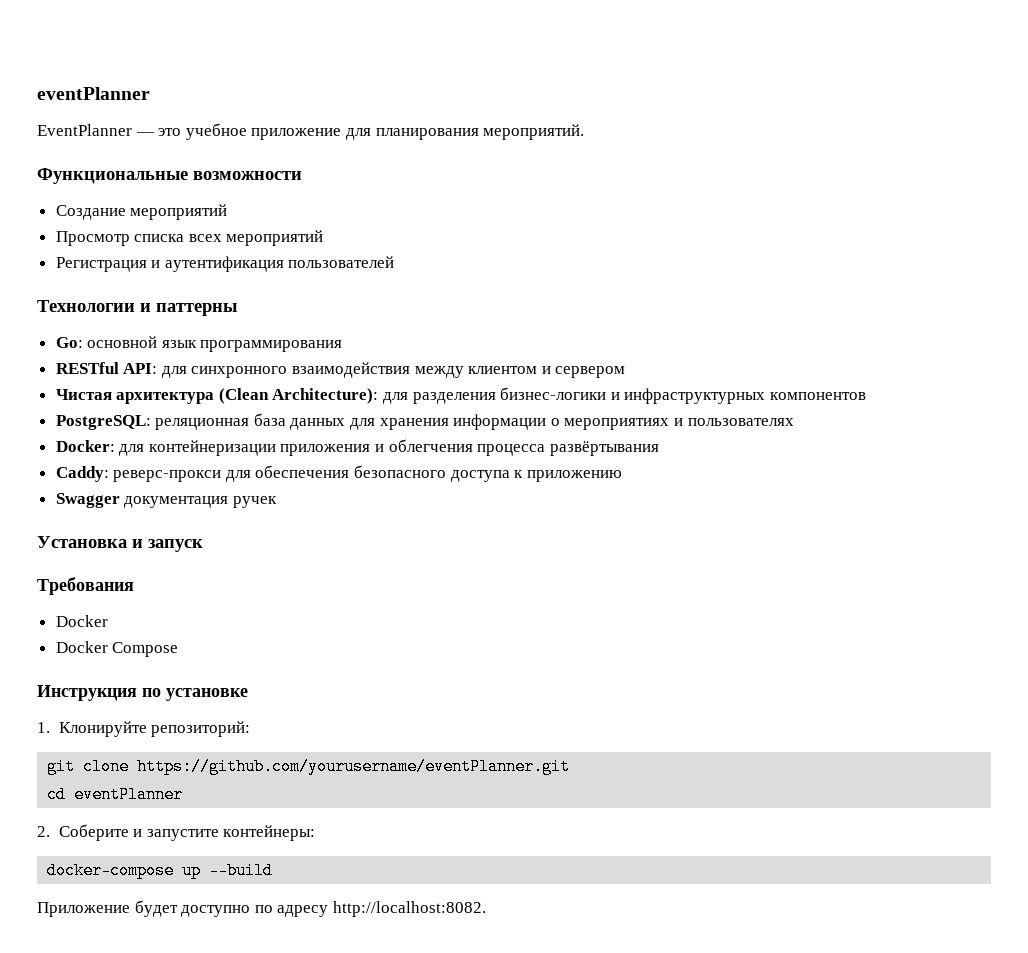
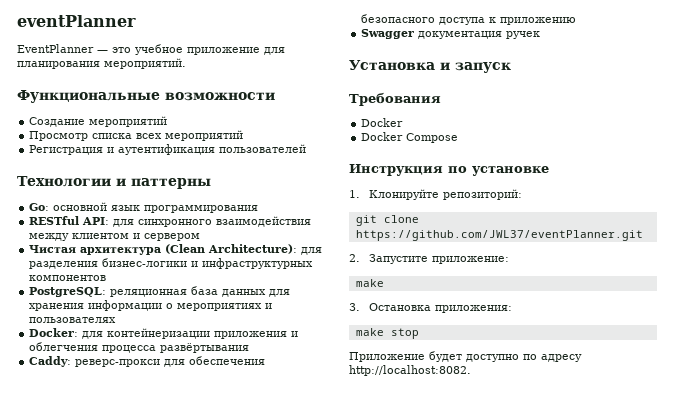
[137,758,571,775] [47,786,184,803] [37,824,316,841] [47,862,274,879] https://github.com/yourusername/eventPlanner.git // cd eventPlanner // 2. Соберите и запустите контейнеры: // docker-compose up --build -> [355,230,643,241] [349,254,510,264] [355,279,384,287] [349,303,513,313] [355,328,419,339] https://github.com/JWL37/eventPlanner.git // 2. Запустите приложение: // make // 3. Остановка приложения: // make stop

